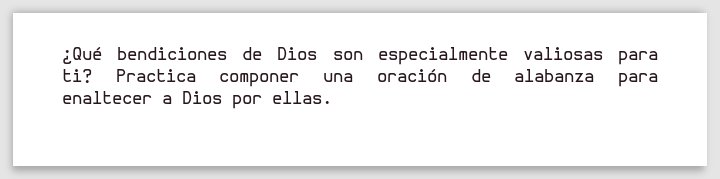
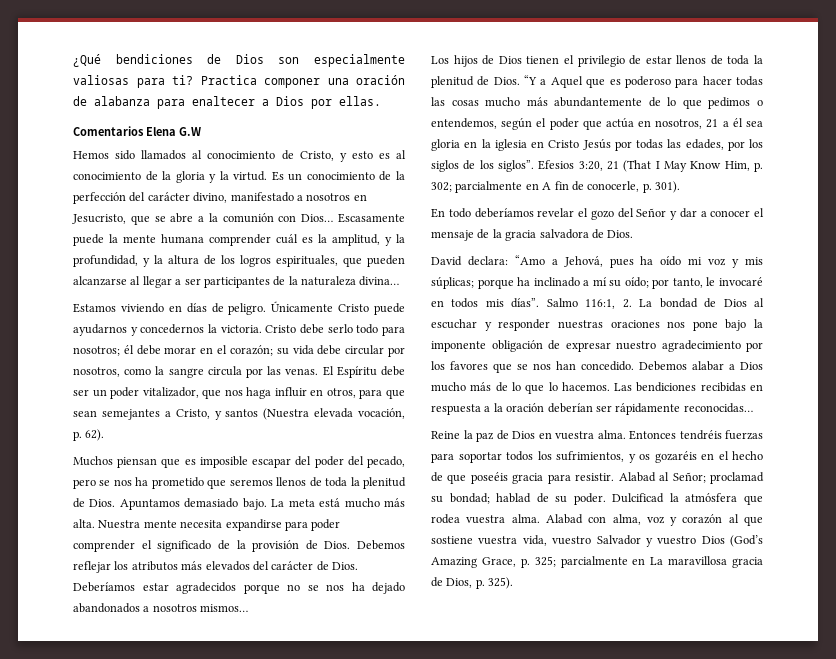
(332, 97) none -> [73,126,201,136] [73,150,407,162] [73,171,405,183] [73,192,367,204] [72,213,405,225] [73,234,405,246] [73,255,405,267] [73,276,400,288] [73,301,405,315] [73,324,405,336] [73,345,405,357] [73,366,405,378] [73,387,405,399] [73,408,405,420] [73,429,105,441] [73,456,406,468] [73,477,406,489] [73,498,406,510] [73,519,341,531] [73,540,405,552] [73,561,358,573] [73,582,405,594] [73,603,249,613] [431,55,763,67] [431,75,763,88] [431,97,763,109] [431,117,763,130] [431,138,763,151] [431,160,763,172] [431,181,680,193] [431,208,764,220] [431,229,634,241] [431,255,763,268] [431,276,763,289] [431,298,764,309] [431,319,763,331] [431,340,763,352] [431,361,763,373] [431,382,763,394] [431,403,753,415] [431,430,763,442] [431,451,763,463] [431,472,764,484] [431,493,763,505] [431,514,763,526] [431,535,763,547] [431,556,763,568] [431,577,514,589] // Comentarios Elena G.W // Hemos sido llamados al conocimiento de Cristo, y esto es al conocimiento de la gloria y la virtud. Es un conocimiento de la perfección del carácter divino, manifestado a nosotros en Jesucristo, que se abre a la comunión con Dios… Escasamente puede la mente humana comprender cuál es la amplitud, y la profundidad, y la altura de los logros espirituales, que pueden alcanzarse al llegar a ser participantes de la naturaleza divina… // Estamos viviendo en días de peligro. Únicamente Cristo puede ayudarnos y concedernos la victoria. Cristo debe serlo todo para nosotros; él debe morar en el corazón; su vida debe circular por nosotros, como la sangre circula por las venas. El Espíritu debe ser un poder vitalizador, que nos haga influir en otros, para que sean semejantes a Cristo, y santos (Nuestra elevada vocación, p. 62). // Muchos piensan que es imposible escapar del poder del pecado, pero se nos ha prometido que seremos llenos de toda la plenitud de Dios. Apuntamos demasiado bajo. La meta está mucho más alta. Nuestra mente necesita expandirse para poder comprender el significado de la provisión de Dios. Debemos reflejar los atributos más elevados del carácter de Dios. Deberíamos estar agradecidos porque no se nos ha dejado abandonados a nosotros mismos… // Los hijos de Dios tienen el privilegio de estar llenos de toda la plenitud de Dios. “Y a Aquel que es poderoso para hacer todas las cosas mucho más abundantemente de lo que pedimos o entendemos, según el poder que actúa en nosotros, 21 a él sea gloria en la iglesia en Cristo Jesús por todas las edades, por los siglos de los siglos”. Efesios 3:20, 21 (That I May Know Him, p. 302; parcialmente en A fin de conocerle, p. 301). // En todo deberíamos revelar el gozo del Señor y dar a conocer el mensaje de la gracia salvadora de Dios. // David declara: “Amo a Jehová, pues ha oído mi voz y mis súplicas; porque ha inclinado a mí su oído; por tanto, le invocaré en todos mis días”. Salmo 116:1, 2. La bondad de Dios al escuchar y responder nuestras oraciones nos pone bajo la imponente obligación de expresar nuestro agradecimiento por los favores que se nos han concedido. Debemos alabar a Dios mucho más de lo que lo hacemos. Las bendiciones recibidas en respuesta a la oración deberían ser rápidamente reconocidas… // Reine la paz de Dios en vuestra alma. Entonces tendréis fuerzas para soportar todos los sufrimientos, y os gozaréis en el hecho de que poseéis gracia para resistir. Alabad al Señor; proclamad su bondad; hablad de su poder. Dulcificad la atmósfera que rodea vuestra alma. Alabad con alma, voz y corazón al que sostiene vuestra vida, vuestro Salvador y vuestro Dios (God’s Amazing Grace, p. 325; parcialmente en La maravillosa gracia de Dios, p. 325).

